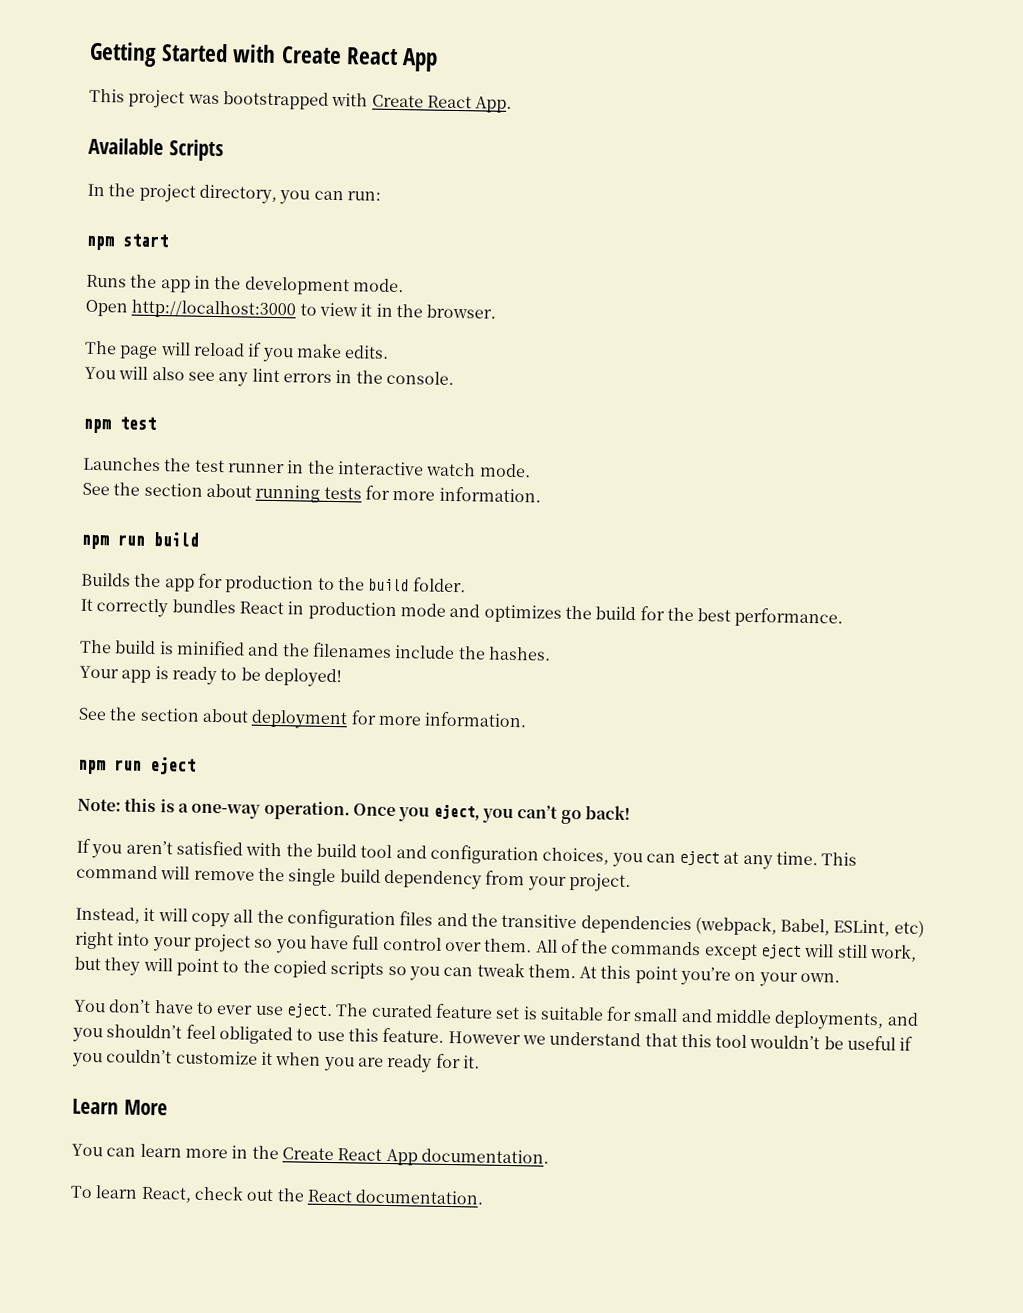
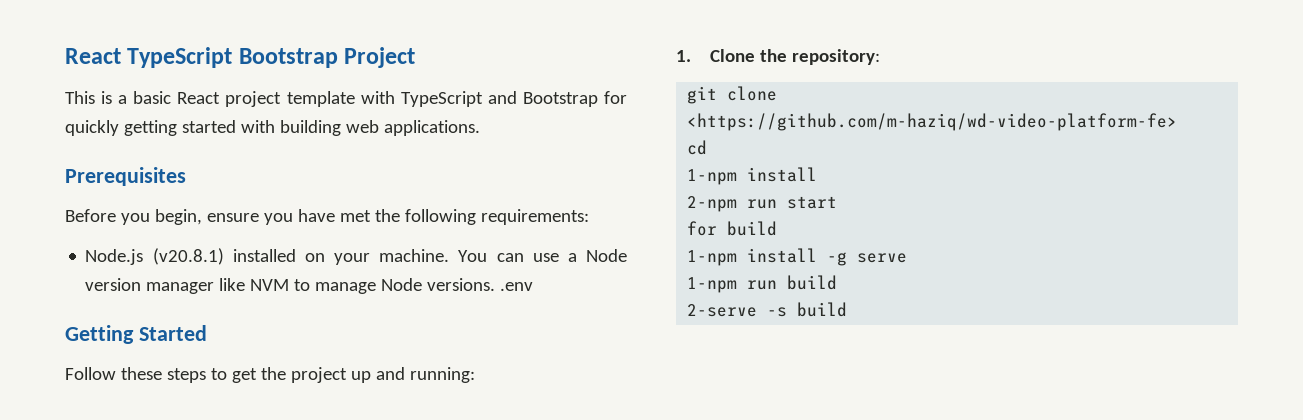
[89,41,439,72] [89,88,513,113] [88,137,224,162] [87,183,381,205] [86,233,169,251] [86,274,404,296] [85,299,497,320] [85,340,390,363] [84,366,454,387] [83,416,156,434] [83,456,531,478] [82,482,541,503] [81,531,200,550] [81,572,466,594] [80,598,844,628] [80,639,551,661] [79,665,342,688] [78,707,528,730] [77,756,196,775] [77,797,631,825] [76,838,858,870] [76,864,631,893] [75,906,925,938] [75,931,918,962] [74,956,841,987] [73,999,919,1031] [72,1024,914,1051] [72,1049,480,1073] [72,1098,168,1116] [71,1143,549,1166] [70,1185,485,1205] Getting Started with Create React App // This project was bootstrapped with Create React App. // Available Scripts // In the project directory, you can run: // npm start // Runs the app in the development mode. // Open http://localhost:3000 to view it in the browser. // The page will reload if you make edits. // You will also see any lint errors in the console. // npm test // Launches the test runner in the interactive watch mode. // See the section about running tests for more information. // npm run build // Builds the app for production to the build folder. // It correctly bundles React in production mode and optimizes the build for the best performance. // The build is minified and the filenames include the hashes. // Your app is ready to be deployed! // See the section about deployment for more information. // npm run eject // Note: this is a one-way operation. Once you eject, you can’t go back! // If you aren’t satisfied with the build tool and configuration choices, you can eject at any time. This command will remove the single build dependency from your project. // Instead, it will copy all the configuration files and the transitive dependencies (webpack, Babel, ESLint, etc) right into your project so you have full control over them. All of the commands except eject will still work, but they will point to the copied scripts so you can tweak them. At this point you’re on your own. // You don’t have to ever use eject. The curated feature set is suitable for small and middle deployments, and you shouldn’t feel obligated to use this feature. However we understand that this tool wouldn’t be useful if you couldn’t customize it when you are ready for it. // Learn More // You can learn more in the Create React App documentation. // To learn React, check out the React documentation. -> [65,47,416,68] [65,91,627,107] [65,120,480,136] [65,167,186,186] [65,209,589,225] [85,248,628,265] [85,278,534,294] [65,325,207,344] [65,367,475,383] [676,49,880,65] [687,86,778,104] [687,113,1178,131] [687,140,708,155] [687,167,818,185] [687,196,838,212] [687,221,778,236] [687,248,908,266] [687,275,838,293] [687,302,848,317] React TypeScript Bootstrap Project // This is a basic React project template with TypeScript and Bootstrap for quickly getting started with building web applications. // Prerequisites // Before you begin, ensure you have met the following requirements: // Node.js (v20.8.1) installed on your machine. You can use a Node version manager like NVM to manage Node versions. .env // Getting Started // Follow these steps to get the project up and running: // 1. Clone the repository: // git clone <https://github.com/m-haziq/wd-video-platform-fe> // cd // 1-npm install // 2-npm run start // for build // 1-npm install -g serve // 1-npm run build // 2-serve -s build

